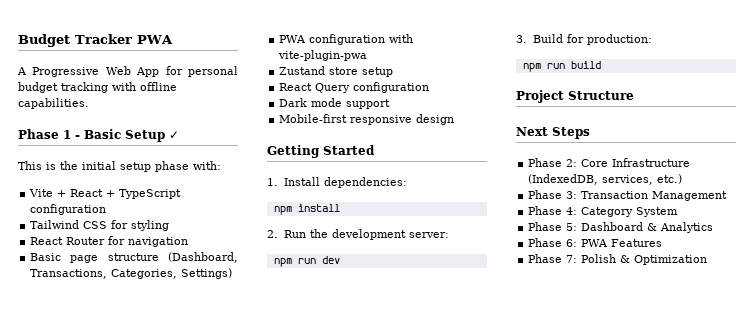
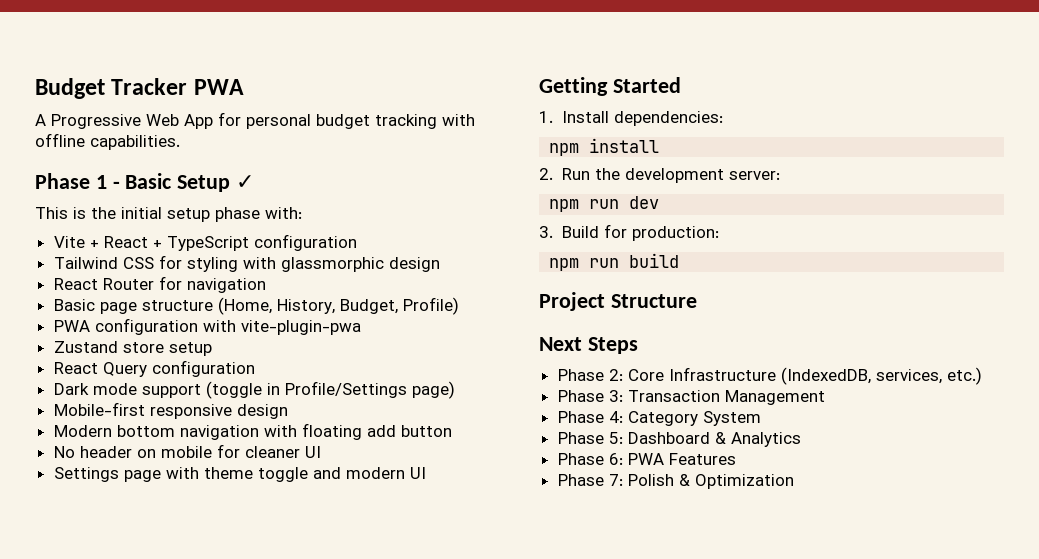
(170, 225) none -> [242,257,440,272] with glassmorphic design
[168,252,238,263] [30,268,233,279] (Dashboard, Transactions, Categories, Settings) -> [217,297,459,315] (Home, History, Budget, Profile)
(391, 104) none -> [205,381,455,399] (toggle in Profile/Settings page)
(455, 119) none -> [53,423,452,440] [53,444,321,458] [53,467,426,482] // Modern bottom navigation with floating add button // No header on mobile for cleaner UI // Settings page with theme toggle and modern UI

